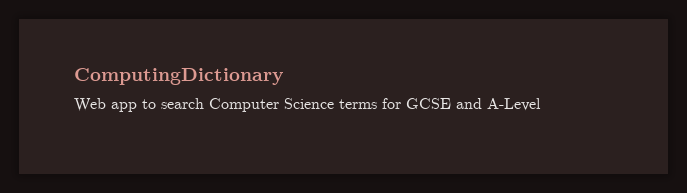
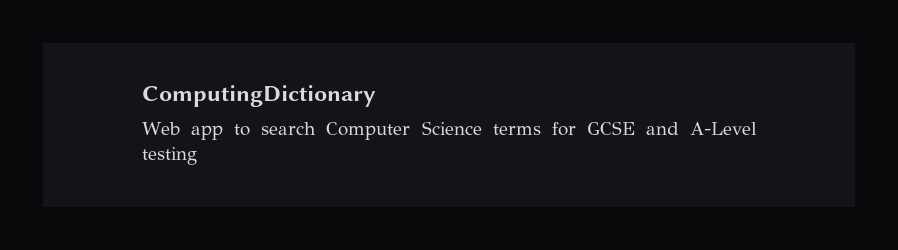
(541, 104) none -> [142,147,197,165] testing

